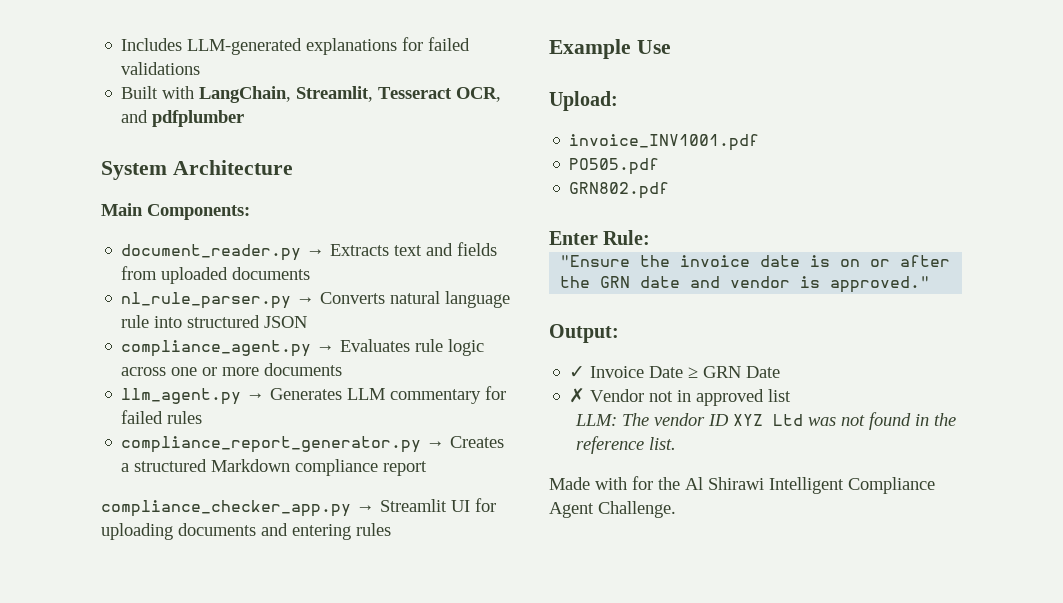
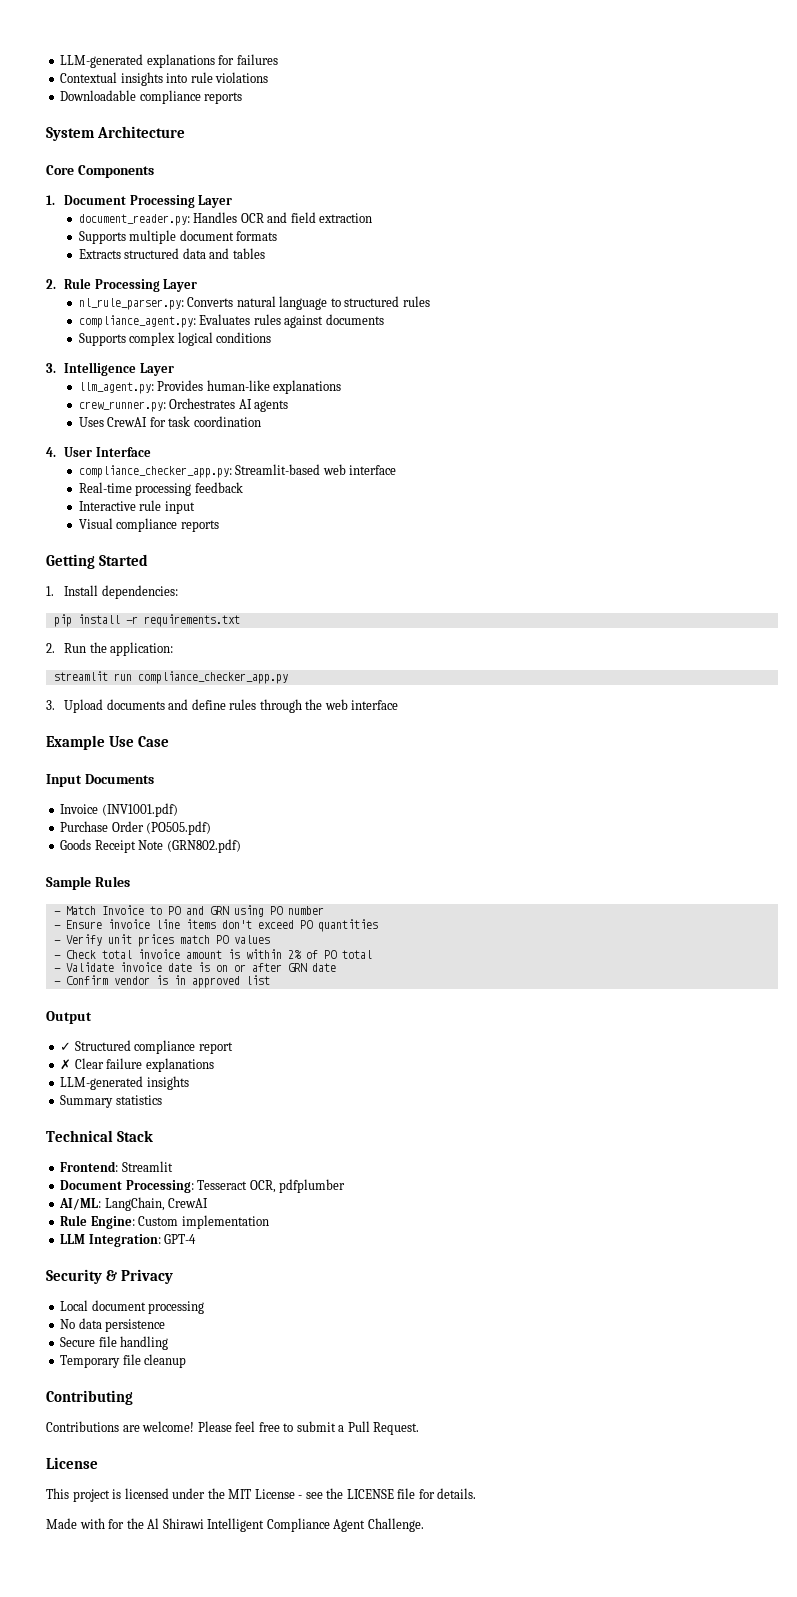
[121,38,183,51] Includes -> (60, 61) none
[428,37,471,51] [121,62,201,75] [121,86,502,103] [121,110,245,127] [101,160,293,180] [101,203,250,220] [121,242,498,261] [121,266,311,284] [121,291,511,309] [121,315,308,328] [121,339,485,357] [121,363,343,376] [121,386,507,405] [121,410,203,424] [121,436,505,453] [121,459,428,476] [101,498,496,517] [101,523,173,540] failed validations // Built with LangChain, Streamlit, Tesseract OCR, and pdfplumber // System Architecture // Main Components: // document_reader.py → Extracts text and fields from uploaded documents // nl_rule_parser.py → Converts natural language rule into structured JSON // compliance_agent.py → Evaluates rule logic across one or more documents // llm_agent.py → Generates LLM commentary for failed rules // compliance_report_generator.py → Creates a structured Markdown compliance report // compliance_checker_app.py → Streamlit UI for uploading -> [236,54,278,65] [60,72,269,86] [60,90,243,104] [46,126,185,141] [46,165,154,178] [46,195,233,208] [78,212,373,226] [78,230,278,244] [78,248,265,259] [46,278,198,292] [78,296,430,310] [78,314,384,328] [78,332,272,346] [46,362,174,376] [78,380,342,394] [78,398,289,412] [78,416,261,427] [46,447,151,457] [78,464,397,478] [78,482,243,496] [78,500,195,514] [78,518,219,532] [46,554,148,569] [46,585,178,599] [53,614,240,627] [46,642,174,656] [53,671,288,684] [46,699,104,713] failures // Contextual insights into rule violations // Downloadable compliance reports // System Architecture // Core Components // 1. Document Processing Layer // document_reader.py: Handles OCR and field extraction // Supports multiple document formats // Extracts structured data and tables // 2. Rule Processing Layer // nl_rule_parser.py: Converts natural language to structured rules // compliance_agent.py: Evaluates rules against documents // Supports complex logical conditions // 3. Intelligence Layer // llm_agent.py: Provides human-like explanations // crew_runner.py: Orchestrates AI agents // Uses CrewAI for task coordination // 4. User Interface // compliance_checker_app.py: Streamlit-based web interface // Real-time processing feedback // Interactive rule input // Visual compliance reports // Getting Started // 1. Install dependencies: // pip install -r requirements.txt // 2. Run the application: // streamlit run compliance_checker_app.py // 3. Upload
[292,523,391,540] [549,39,671,59] [549,91,618,111] [569,134,760,151] [569,158,660,175] [569,182,670,199] [549,230,651,245] [560,255,671,267] entering rules // Example Use // Upload: // invoice_INV1001.pdf // PO505.pdf // GRN802.pdf // Enter Rule: // "Ensure the -> [191,699,399,713] [46,735,169,750] [46,774,154,787] [60,803,178,817] [60,821,212,835] [60,839,241,853] [46,876,130,890] [53,905,324,917] [53,919,378,932] [53,934,270,947] [53,949,372,959] [53,962,114,972] define rules through the web interface // Example Use Case // Input Documents // Invoice (INV1001.pdf) // Purchase Order (PO505.pdf) // Goods Receipt Note (GRN802.pdf) // Sample Rules // - Match Invoice to PO and GRN using PO number // - Ensure invoice line items don't exceed PO quantities // - Verify unit prices match PO values // - Check total invoice amount is within 2% of PO total // - Validate
[560,276,591,288] the -> (282, 967) none
[690,276,931,293] [549,324,619,343] [569,366,781,378] [569,388,792,406] [575,412,957,430] [576,436,677,454] and vendor is approved." // Output: // ✓ Invoice Date ≥ GRN Date // ✗ Vendor not in approved list // LLM: The vendor ID XYZ Ltd was not found in the reference list. -> [53,975,270,988] [46,1011,92,1024] [60,1040,233,1054] [60,1058,214,1072] [60,1076,189,1090] [60,1095,162,1108] [46,1130,153,1142] [60,1161,173,1172] [60,1179,346,1193] [59,1197,209,1211] [60,1215,269,1229] [60,1234,197,1247] [46,1269,173,1284] [60,1300,205,1314] [60,1318,166,1332] [60,1336,169,1350] [60,1354,187,1368] [46,1390,133,1405] [46,1421,420,1435] [46,1457,98,1469] [46,1488,477,1502] // - Confirm vendor is in approved list // Output // ✓ Structured compliance report // ✗ Clear failure explanations // LLM-generated insights // Summary statistics // Technical Stack // Frontend: Streamlit // Document Processing: Tesseract OCR, pdfplumber // AI/ML: LangChain, CrewAI // Rule Engine: Custom implementation // LLM Integration: GPT-4 // Security & Privacy // Local document processing // No data persistence // Secure file handling // Temporary file cleanup // Contributing // Contributions are welcome! Please feel free to submit a Pull Request. // License // This project is licensed under the MIT License - see the LICENSE file for details.

